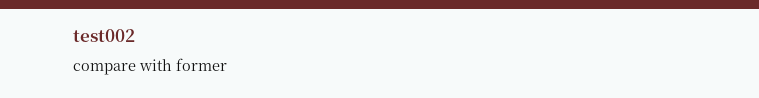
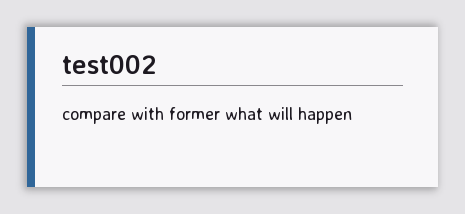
(227, 64) none -> [225,107,352,124] what will happen

